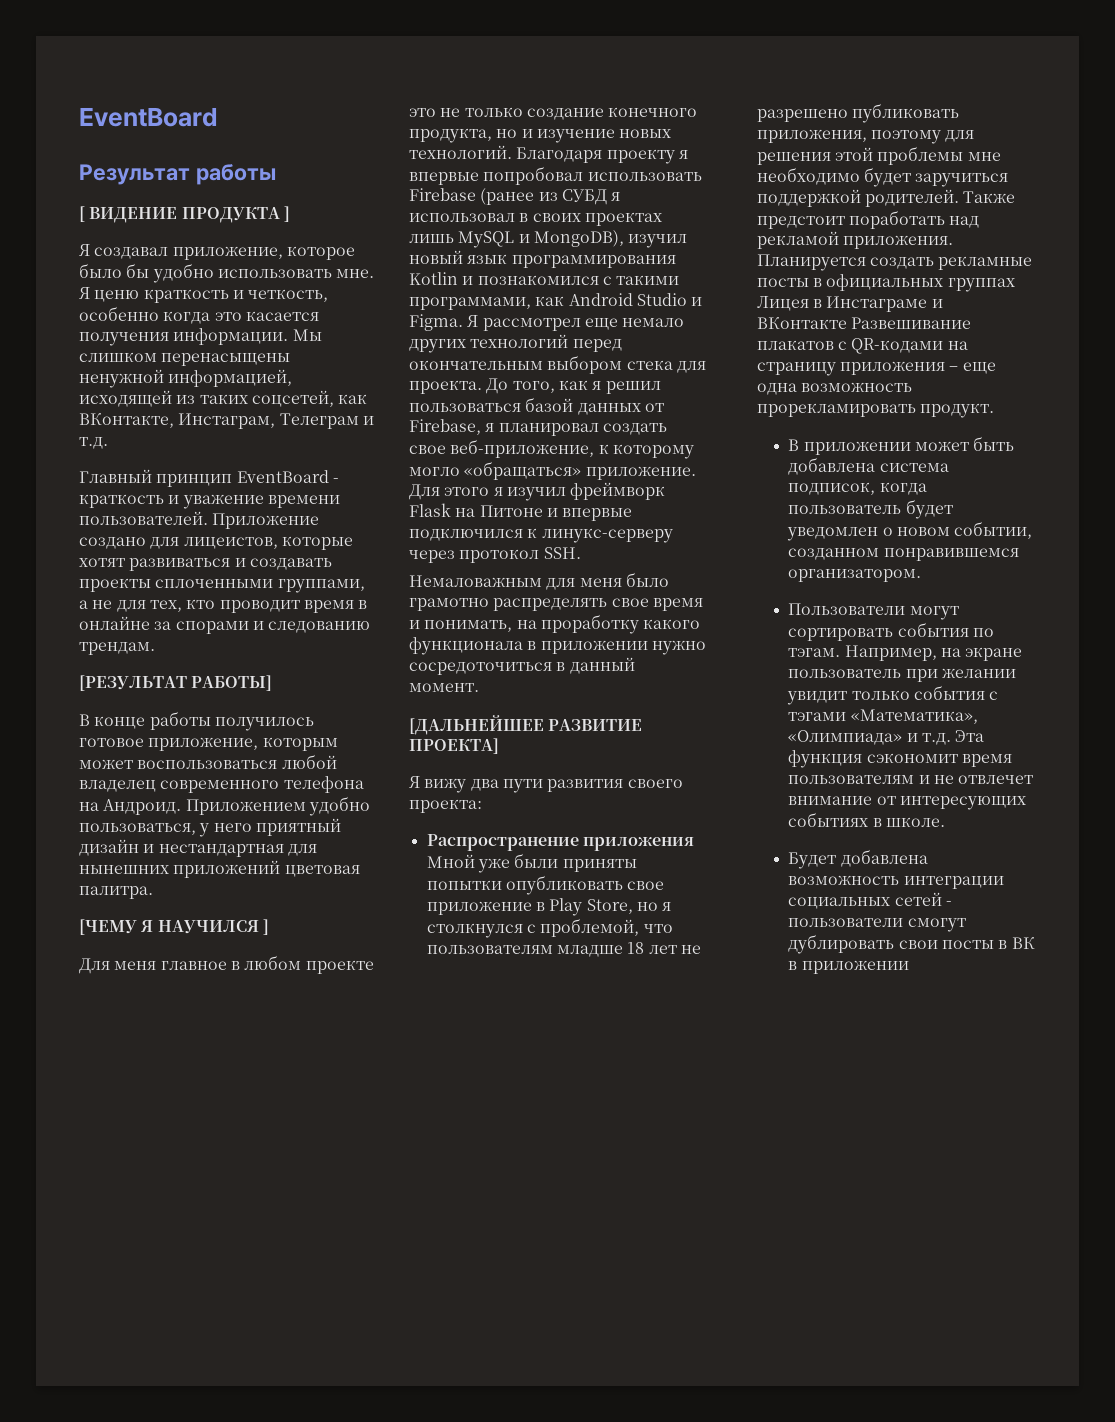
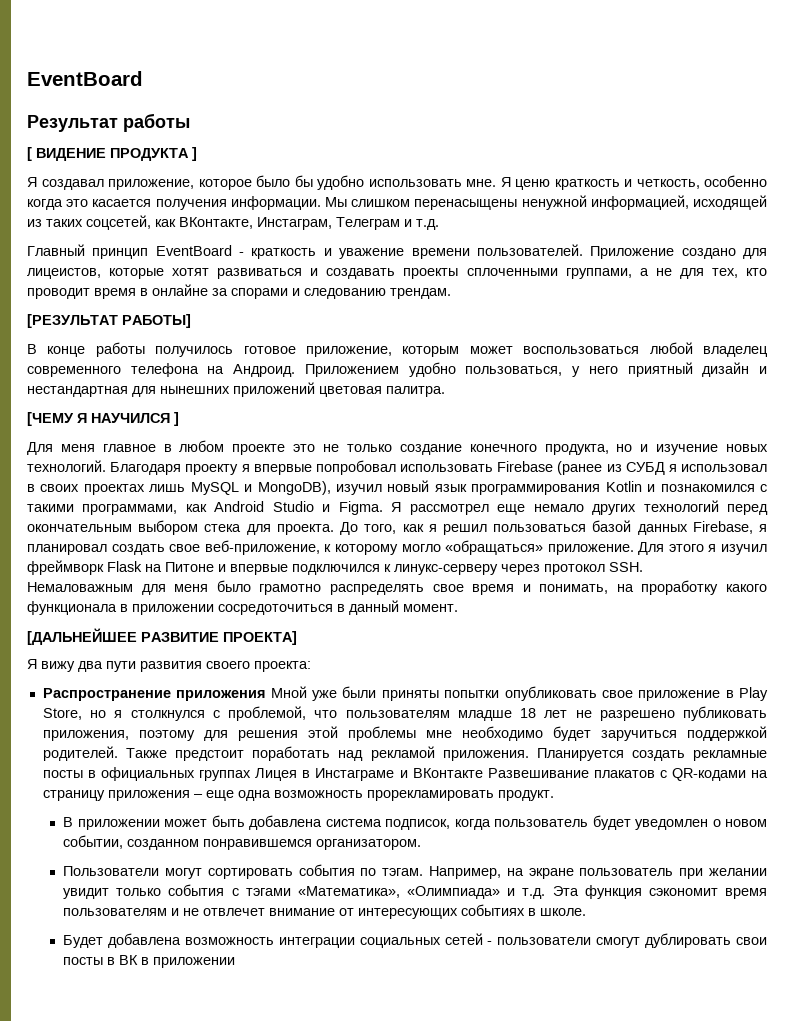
[644,403,664,412] от -> (688, 529) none
[651,640,706,655] нужно -> (214, 609) none

